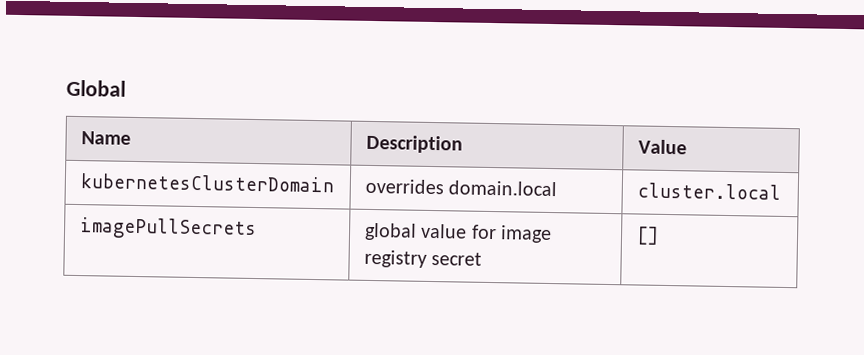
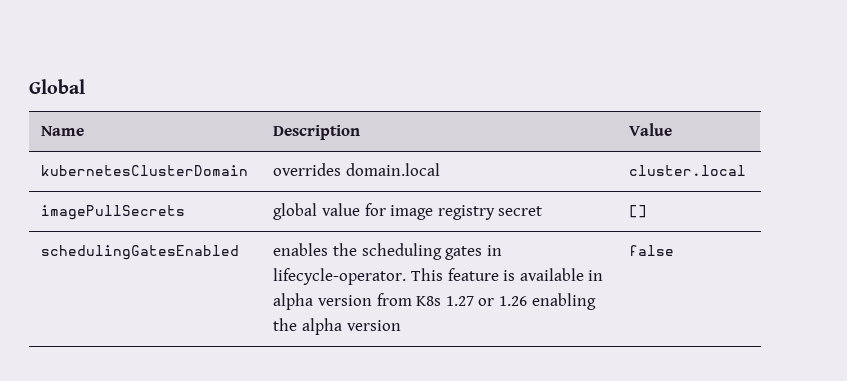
(659, 235) none -> [41,245,240,260] [273,243,502,260] [273,268,604,285] [273,293,596,310] [273,318,401,335] [629,245,675,256] // schedulingGatesEnabled | enables the scheduling gates in lifecycle-operator. This feature is available in alpha version from K8s 1.27 or 1.26 enabling the alpha version | false

